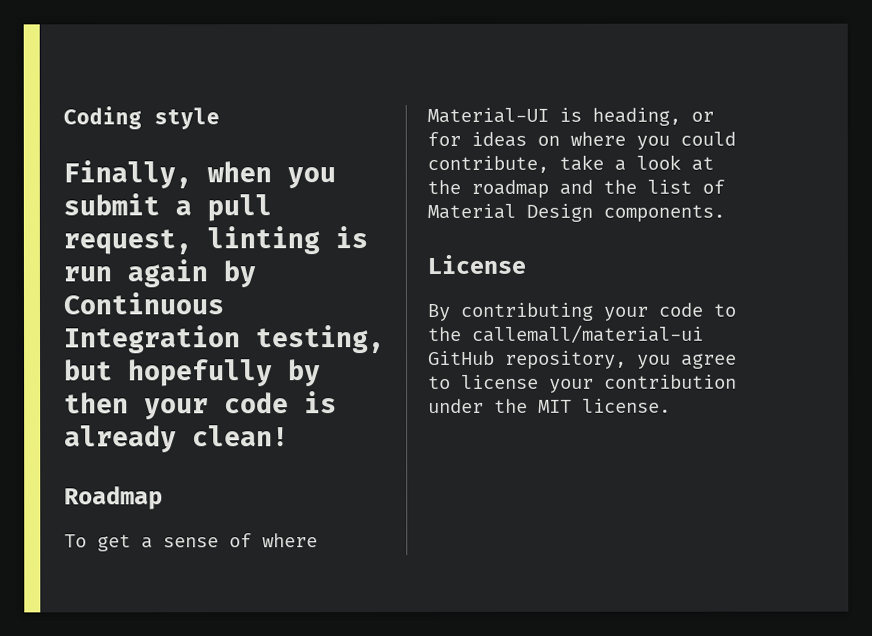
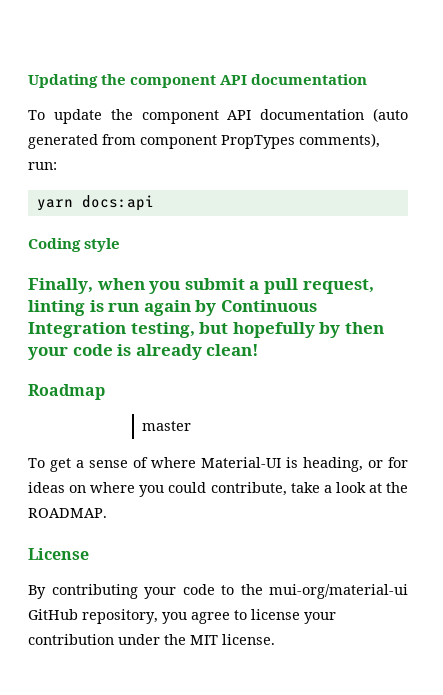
(63, 118) none -> [28,74,368,88] [28,108,408,124] [28,133,380,149] [28,162,57,170] [36,195,154,211] Updating the component API documentation // To update the component API documentation (auto generated from component PropTypes comments), run: // yarn docs:api //
(163, 498) none -> [142,421,191,431] // master
[471,179,725,198] [427,203,725,222] roadmap and the list of Material Design components. -> [28,508,107,518] ROADMAP.
[472,324,704,343] callemall/material-ui -> [269,584,408,599] mui-org/material-ui

